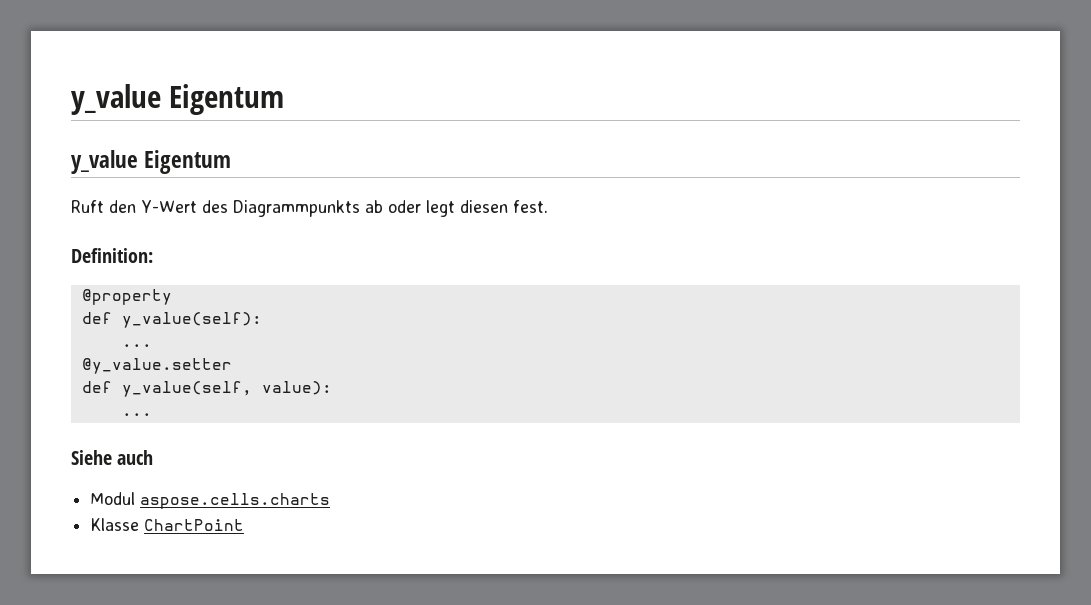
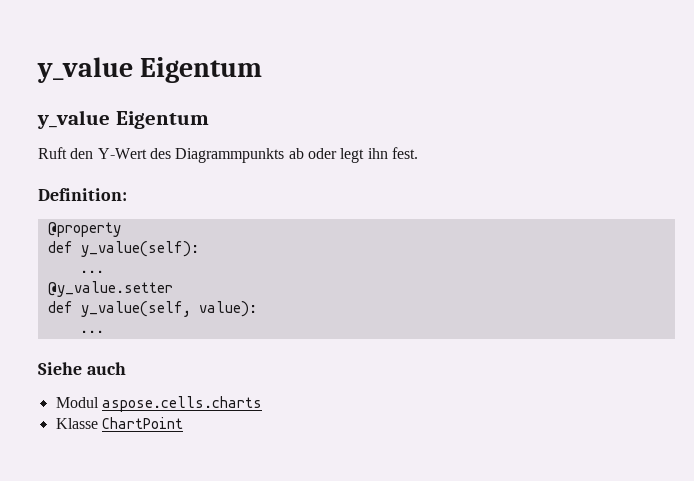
[460,200,508,213] diesen -> [367,148,388,159] ihn

